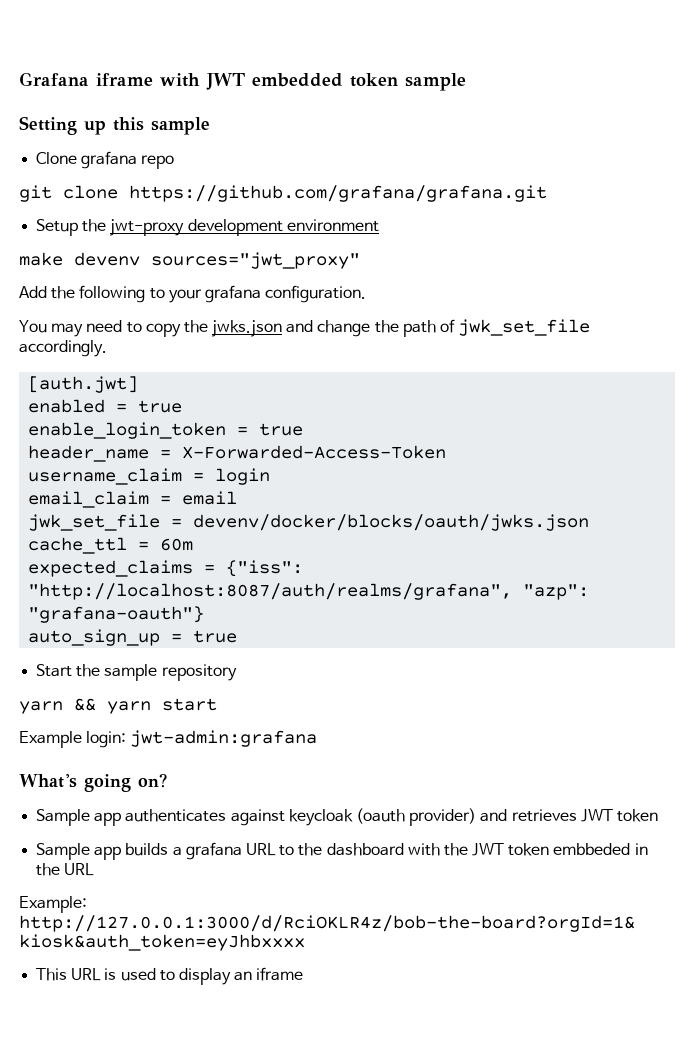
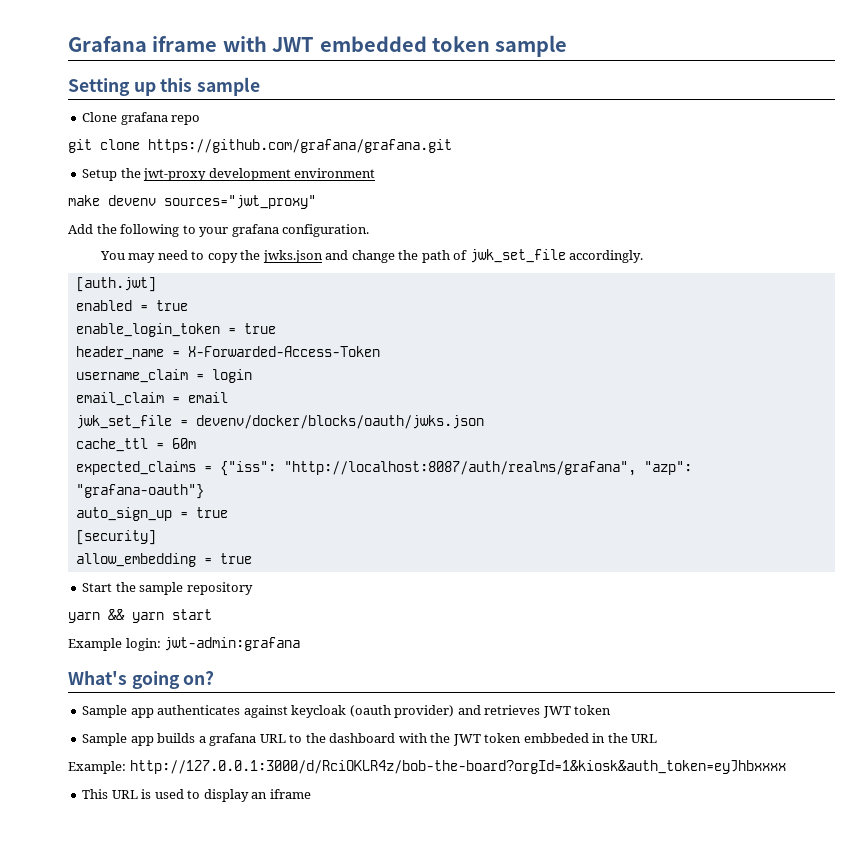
(238, 636) none -> [75,530,156,545] [75,553,252,567] // [security] // allow_embedding = true

